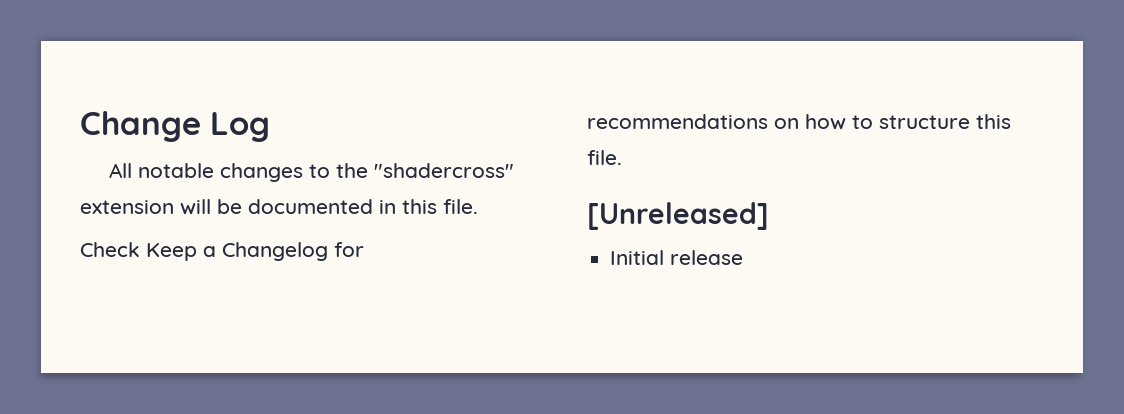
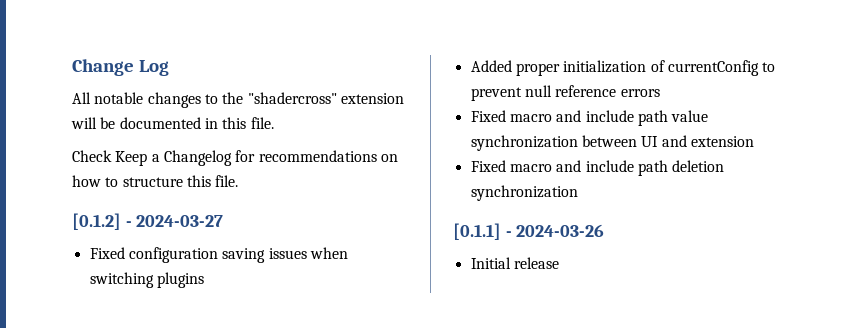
[587,202,769,230] [Unreleased] -> [72,213,224,230] [89,247,348,263] [89,272,204,288] [470,60,776,76] [470,85,660,101] [470,110,709,126] [470,135,754,151] [470,160,725,176] [470,185,578,201] [453,223,605,240] [0.1.2] - 2024-03-27 // Fixed configuration saving issues when switching plugins // Added proper initialization of currentConfig to prevent null reference errors // Fixed macro and include path value synchronization between UI and extension // Fixed macro and include path deletion synchronization // [0.1.1] - 2024-03-26

